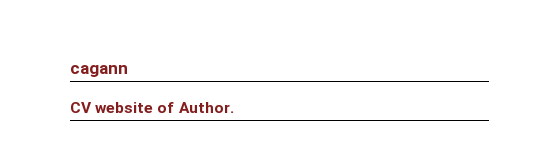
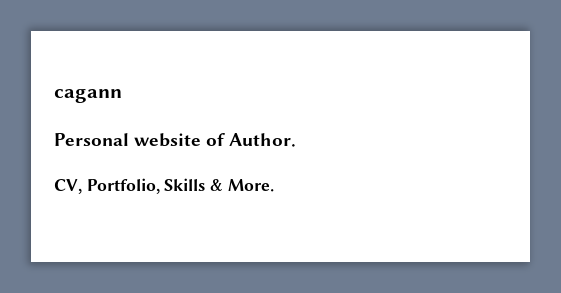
[70,102,92,113] CV -> [54,133,129,146] Personal
(234, 107) none -> [54,178,274,194] // CV, Portfolio, Skills & More.

